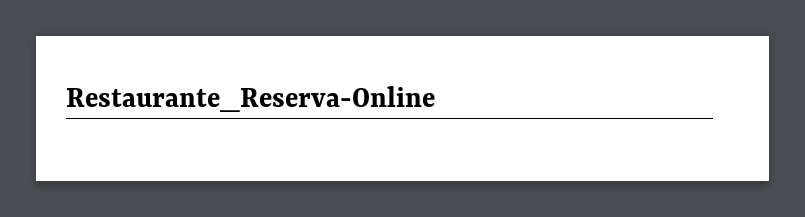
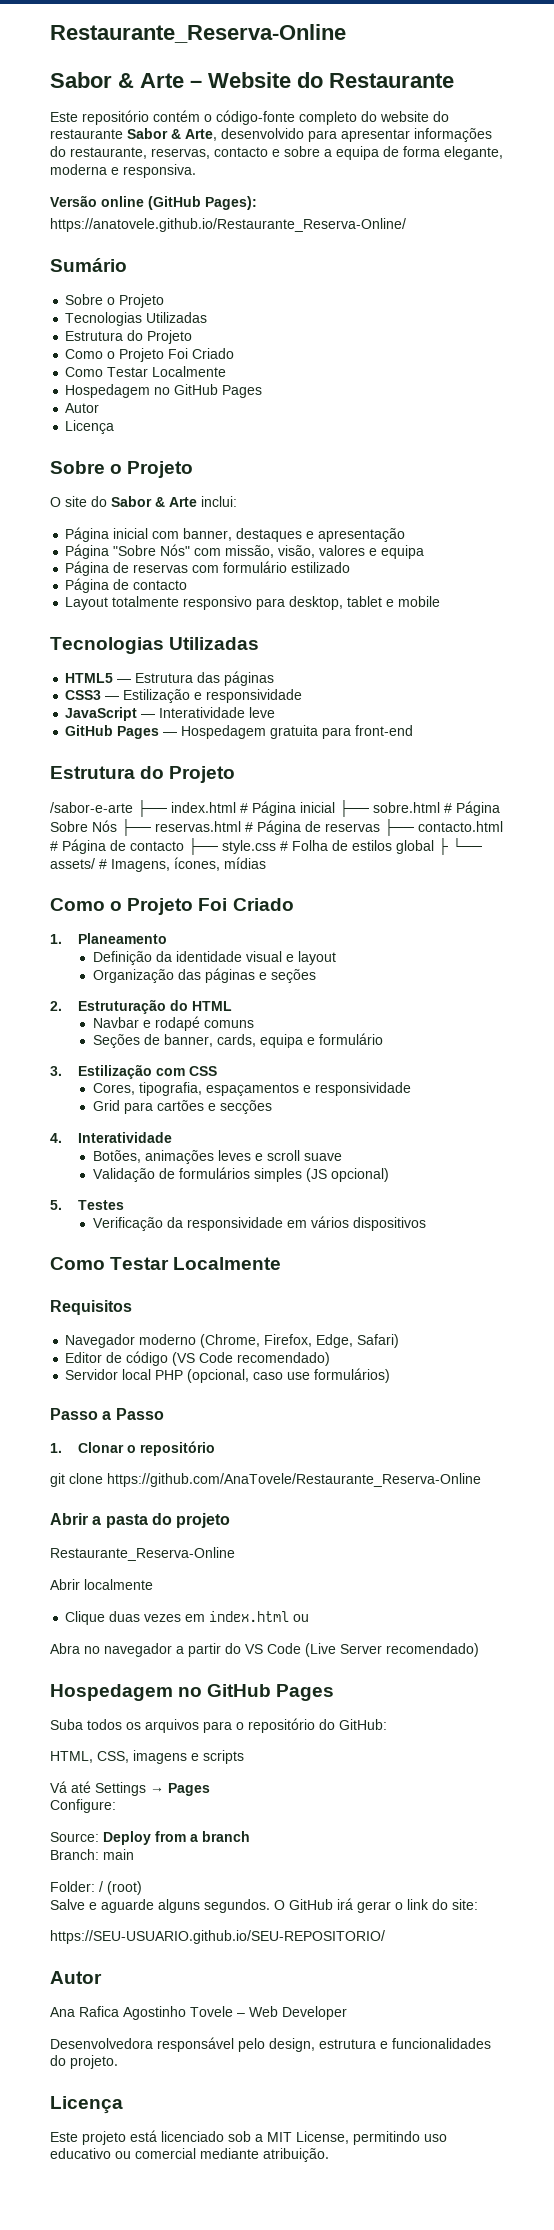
[66,86,435,112] Restaurante_Reserva-Online -> [50,24,346,43] [50,72,454,88] [50,110,449,125] [50,128,492,142] [50,146,503,160] [50,164,196,178] [50,195,257,210] [50,218,406,232] [50,258,127,272] [65,294,165,308] [65,312,208,326] [65,330,193,344] [65,348,235,362] [65,366,227,377] [65,384,263,398] [65,403,100,413] [65,420,115,434] [50,461,194,478] [50,496,237,507] [65,527,406,542] [65,544,425,559] [65,561,351,576] [65,578,188,593] [65,596,441,610] [50,637,260,654] [65,671,275,686] [65,689,303,703] [65,707,276,721] [65,725,414,739] [50,766,236,783] [50,800,500,817] [50,819,503,836] [50,838,482,855] [50,857,266,872] [50,898,294,915] [50,933,167,944] [92,951,336,965] [92,968,316,983] [50,999,232,1014] [92,1016,254,1031] [92,1033,383,1048] [50,1064,217,1079] [92,1082,411,1096] [92,1100,272,1114] [50,1132,172,1143] [92,1150,342,1164] [92,1167,389,1182] [50,1200,124,1210] [92,1216,426,1231] [50,1257,282,1270] [50,1300,132,1315] [65,1334,400,1348] [65,1351,331,1366] [65,1368,391,1383] [50,1408,164,1420] [50,1441,215,1456] [50,1473,481,1487] [50,1513,231,1528] [50,1547,235,1561] [50,1579,153,1590] [65,1611,310,1625] [50,1643,479,1657] [50,1684,335,1701] [50,1718,387,1733] [50,1750,244,1764] [50,1781,210,1796] [50,1799,116,1813] [50,1831,250,1845] [50,1849,134,1860] [50,1881,142,1895] [50,1898,478,1913] [50,1930,385,1944] [50,1971,102,1984] [50,2006,347,2020] [50,2037,491,2052] [50,2055,118,2069] [50,2096,123,2114] [50,2130,447,2145] [50,2148,329,2162] Restaurante_Reserva-Online // Sabor & Arte – Website do Restaurante // Este repositório contém o código-fonte completo do website do restaurante Sabor & Arte, desenvolvido para apresentar informações do restaurante, reservas, contacto e sobre a equipa de forma elegante, moderna e responsiva. // Versão online (GitHub Pages): // https://anatovele.github.io/Restaurante_Reserva-Online/ // Sumário // Sobre o Projeto // Tecnologias Utilizadas // Estrutura do Projeto // Como o Projeto Foi Criado // Como Testar Localmente // Hospedagem no GitHub Pages // Autor // Licença // Sobre o Projeto // O site do Sabor & Arte inclui: // Página inicial com banner, destaques e apresentação // Página "Sobre Nós" com missão, visão, valores e equipa // Página de reservas com formulário estilizado // Página de contacto // Layout totalmente responsivo para desktop, tablet e mobile // Tecnologias Utilizadas // HTML5 — Estrutura das páginas // CSS3 — Estilização e responsividade // JavaScript — Interatividade leve // GitHub Pages — Hospedagem gratuita para front-end // Estrutura do Projeto // /sabor-e-arte ├── index.html # Página inicial ├── sobre.html # Página Sobre Nós ├── reservas.html # Página de reservas ├── contacto.html # Página de contacto ├── style.css # Folha de estilos global ├ └── assets/ # Imagens, ícones, mídias // Como o Projeto Foi Criado // 1. Planeamento // Definição da identidade visual e layout // Organização das páginas e seções // 2. Estruturação do HTML // Navbar e rodapé comuns // Seções de banner, cards, equipa e formulário // 3. Estilização com CSS // Cores, tipografia, espaçamentos e responsividade // Grid para cartões e secções // 4. Interatividade // Botões, animações leves e scroll suave // Validação de formulários simples (JS opcional) // 5. Testes // Verificação da responsividade em vários dispositivos // Como Testar Localmente // Requisitos // Navegador moderno (Chrome, Firefox, Edge, Safari) // Editor de código (VS Code recomendado) // Servidor local PHP (opcional, caso use formulários) // Passo a Passo // 1. Clonar o repositório // git clone https://github.com/AnaTovele/Restaurante_Reserva-Online // Abrir a pasta do projeto // Restaurante_Reserva-Online // Abrir localmente // Clique duas vezes em index.html ou // Abra no navegador a partir do VS Code (Live Server recomendado) // Hospedagem no GitHub Pages // Suba todos os arquivos para o repositório do GitHub: // HTML, CSS, imagens e scripts // Vá até Settings → Pages // Configure: // Source: Deploy from a branch // Branch: main // Folder: / (root) // Salve e aguarde alguns segundos. O GitHub irá gerar o link do site: // https://SEU-USUARIO.github.io/SEU-REPOSITORIO/ // Autor // Ana Rafica Agostinho Tovele – Web Developer // Desenvolvedora responsável pelo design, estrutura e funcionalidades do projeto. // Licença // Este projeto está licenciado sob a MIT License, permitindo uso educativo ou comercial mediante atribuição.

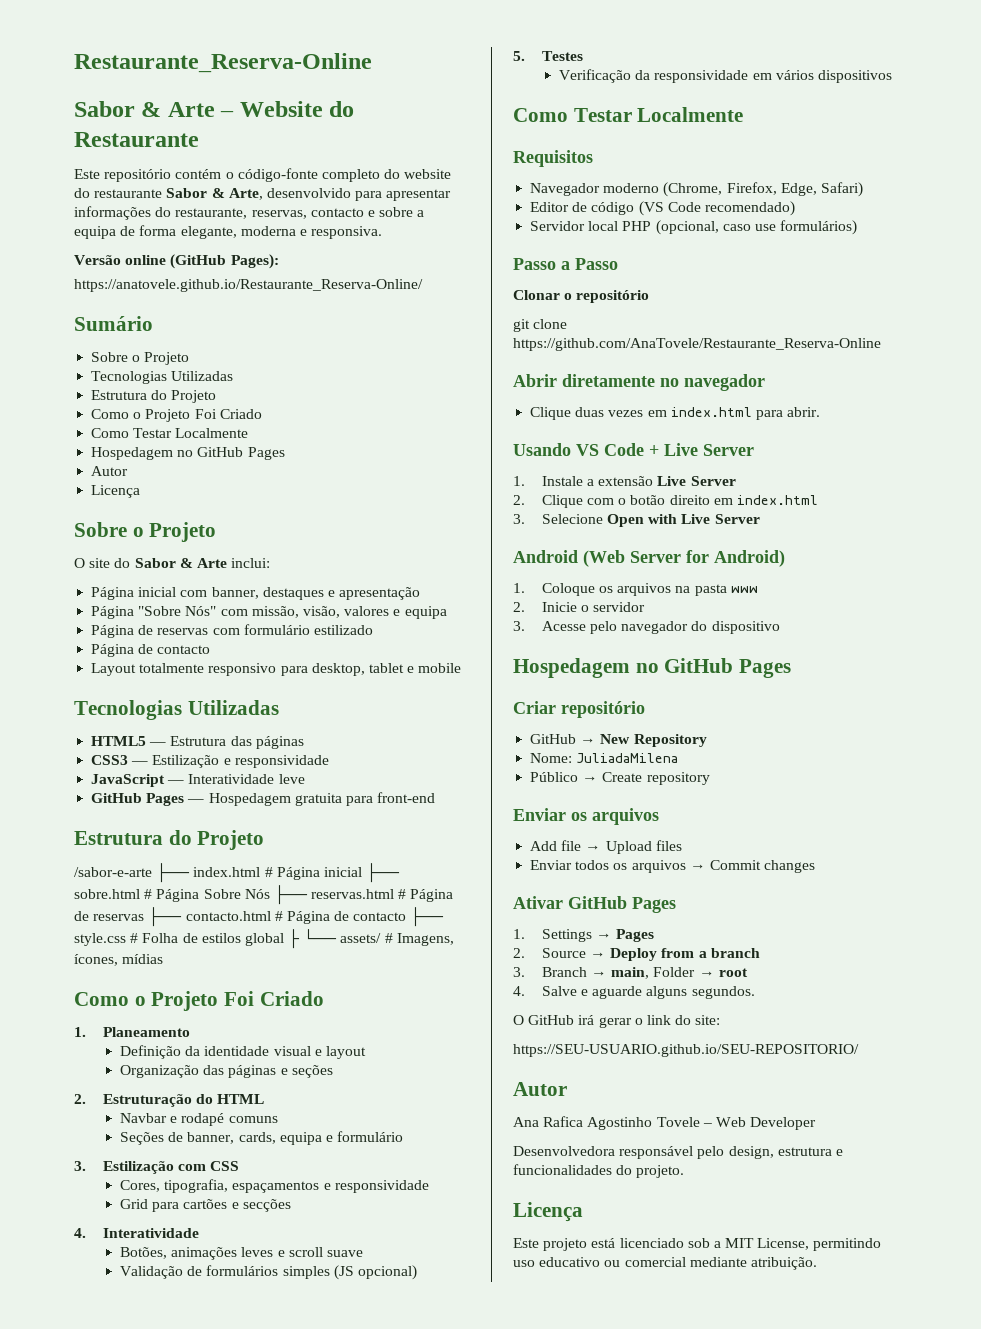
[50,1443,62,1453] 1. -> (618, 264) none
[92,1513,231,1528] [50,1547,235,1561] [50,1579,153,1590] a pasta do projeto // Restaurante_Reserva-Online // Abrir localmente -> [562,374,765,391] diretamente no navegador
[293,1614,310,1622] [50,1643,479,1657] [50,1684,335,1701] [50,1718,387,1733] [50,1750,244,1764] [50,1781,91,1793] ou // Abra no navegador a partir do VS Code (Live Server recomendado) // Hospedagem no GitHub Pages // Suba todos os arquivos para o repositório do GitHub: // HTML, CSS, imagens e scripts // Vá até -> [755,407,821,420] [513,443,754,456] [513,476,736,486] [513,495,819,508] [513,514,760,527] [513,550,785,567] [513,583,758,596] [513,602,646,612] [513,621,780,634] [513,658,792,678] [513,701,645,718] [530,734,707,747] [530,753,679,763] [530,772,710,785] [513,808,659,825] [530,840,682,854] [530,860,816,873] [513,896,676,913] [513,929,525,939] para abrir. // Usando VS Code + Live Server // 1. Instale a extensão Live Server // 2. Clique com o botão direito em index.html // 3. Selecione Open with Live Server // Android (Web Server for Android) // 1. Coloque os arquivos na pasta www // 2. Inicie o servidor // 3. Acesse pelo navegador do dispositivo // Hospedagem no GitHub Pages // Criar repositório // GitHub → New Repository // Nome: JuliadaMilena // Público → Create repository // Enviar os arquivos // Add file → Upload files // Enviar todos os arquivos → Commit changes // Ativar GitHub Pages // 1.
[50,1799,116,1813] [50,1832,99,1842] Configure: // Source: -> [513,948,607,958] 2. Source →
[50,1849,134,1860] [50,1881,142,1895] Branch: main // Folder: / (root) // -> [513,967,748,979] [513,986,525,996] 3. Branch → main, Folder → root // 4.
(270, 1906) none -> (755, 992) //

